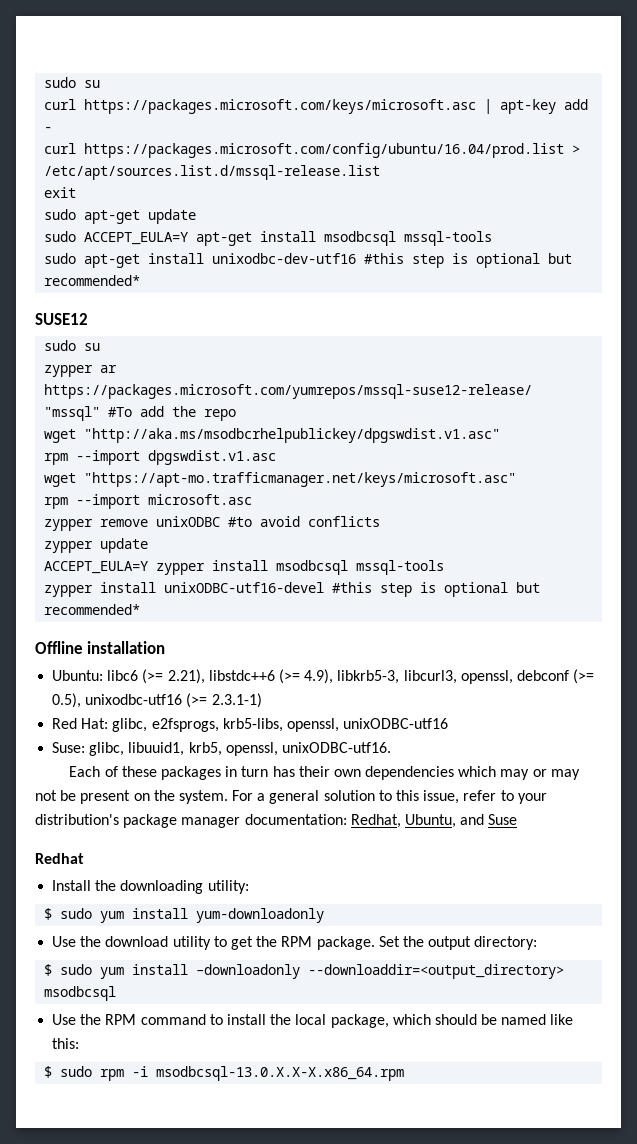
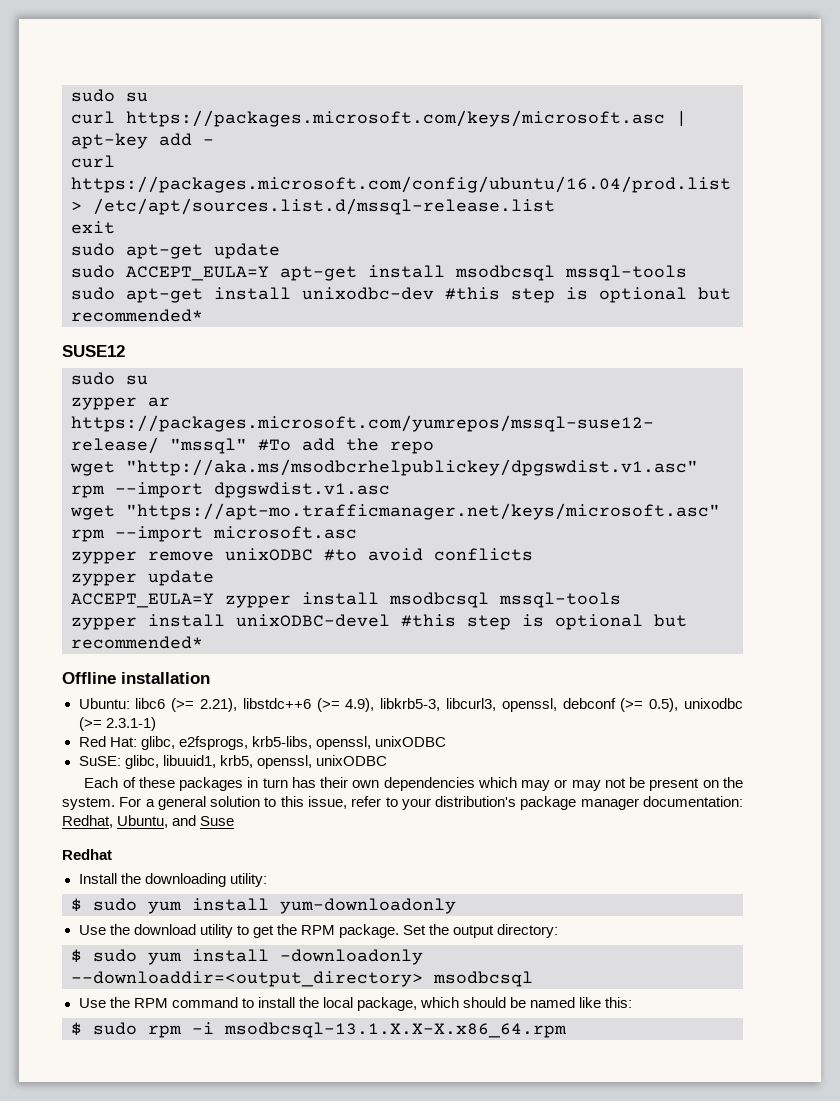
[212,253,357,264] unixodbc-dev-utf16 -> [302,287,434,300] unixodbc-dev
[164,582,325,593] unixODBC-utf16-devel -> [236,614,390,627] unixODBC-devel
[85,694,183,705] unixodbc-utf16 -> [683,698,743,709] unixodbc
[343,718,449,729] [52,742,86,753] unixODBC-utf16 // Suse: -> [374,736,446,747] [78,756,121,766] unixODBC // SuSE:
[281,742,391,753] unixODBC-utf16. -> [315,755,387,766] unixODBC
[156,1066,405,1081] msodbcsql-13.0.X.X-X.x86_64.rpm -> [224,1022,567,1038] msodbcsql-13.1.X.X-X.x86_64.rpm

